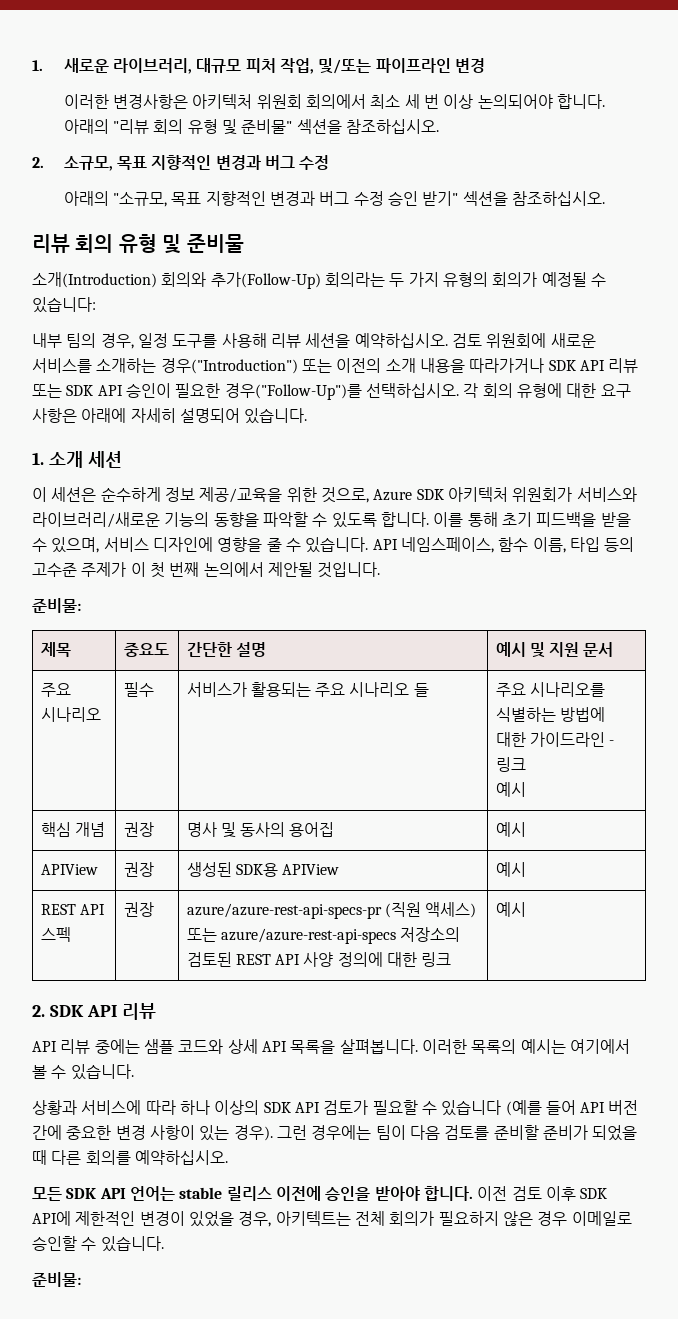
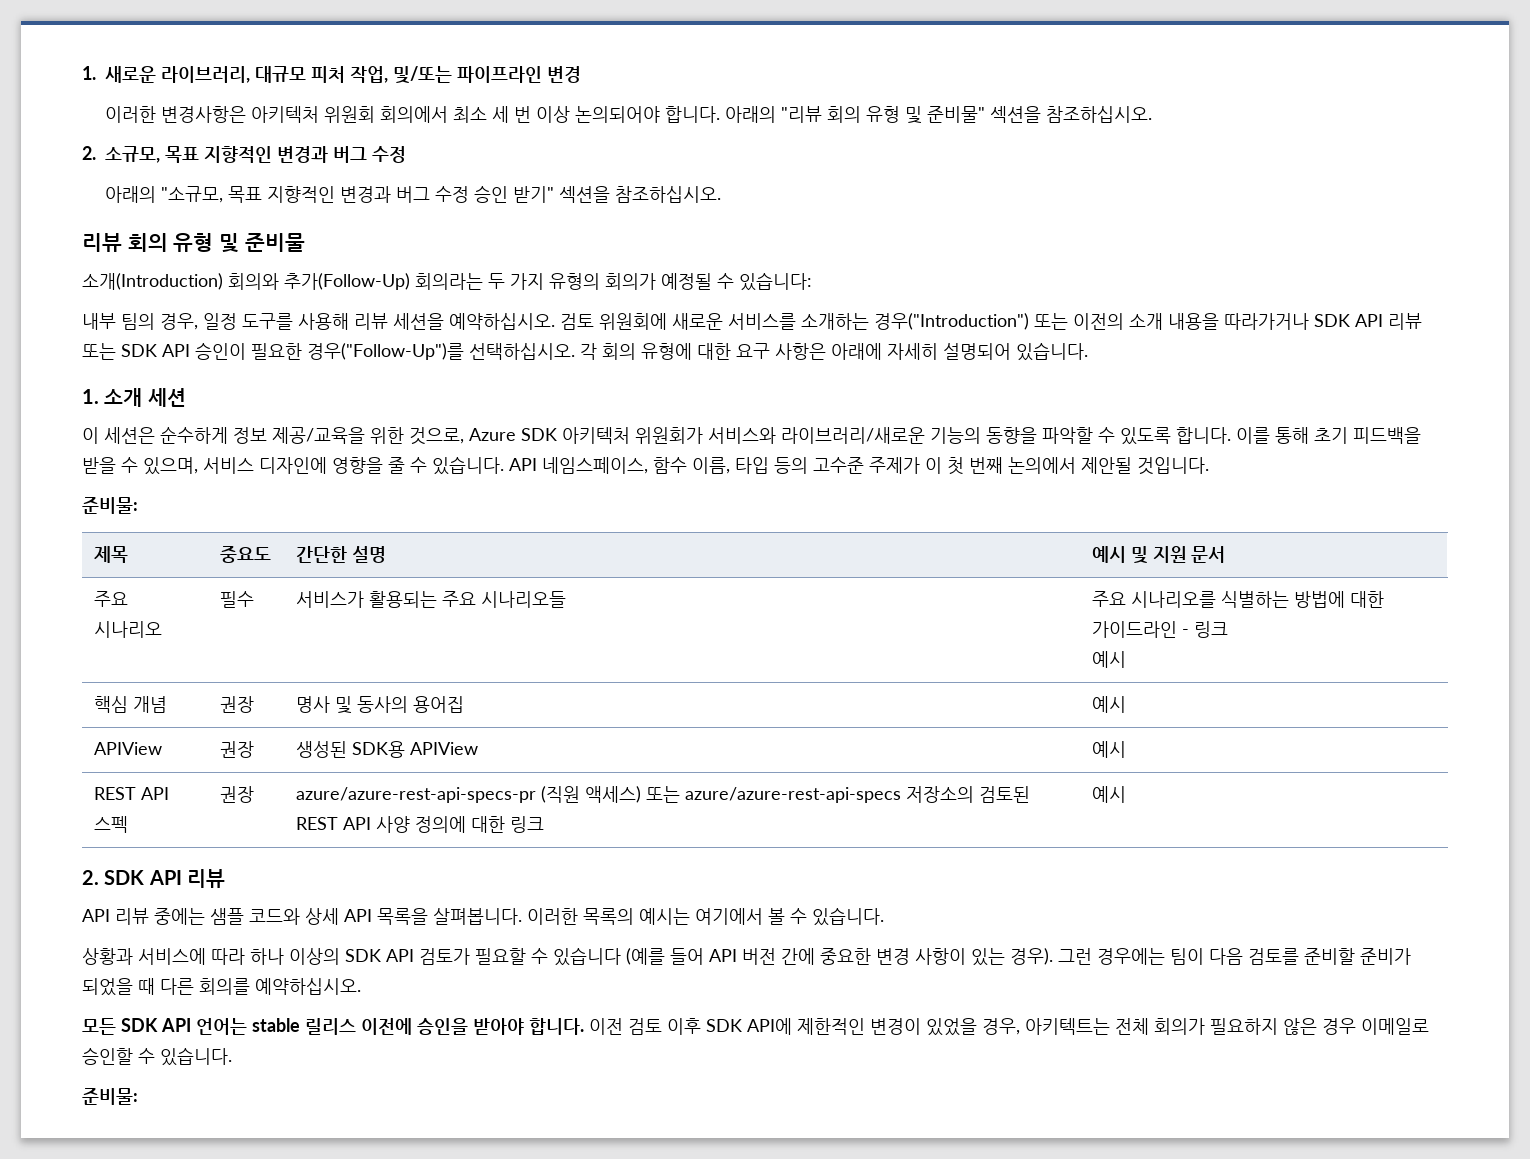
[349,682,429,697] 시나리오 들 -> [480,591,566,608] 시나리오들

